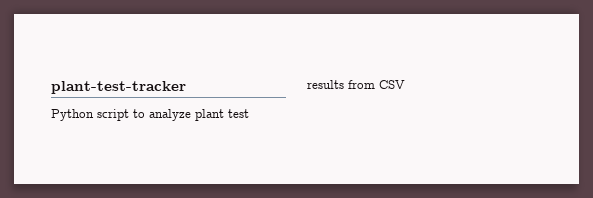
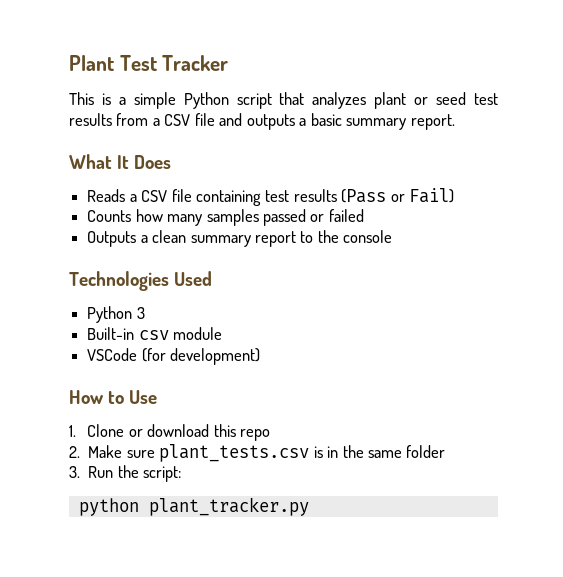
[51,81,186,94] [51,109,249,121] [307,80,405,89] plant-test-tracker // Python script to analyze plant test results from CSV -> [69,55,229,71] [69,92,499,109] [69,113,455,130] [69,154,172,169] [87,188,455,206] [87,209,364,226] [87,230,393,247] [69,271,213,291] [87,306,145,323] [87,327,223,340] [87,348,261,365] [69,390,158,404] [69,424,271,441] [69,444,446,462] [69,465,182,482] [78,497,309,516] Plant Test Tracker // This is a simple Python script that analyzes plant or seed test results from a CSV file and outputs a basic summary report. // What It Does // Reads a CSV file containing test results (Pass or Fail) // Counts how many samples passed or failed // Outputs a clean summary report to the console // Technologies Used // Python 3 // Built-in csv module // VSCode (for development) // How to Use // 1. Clone or download this repo // 2. Make sure plant_tests.csv is in the same folder // 3. Run the script: // python plant_tracker.py

